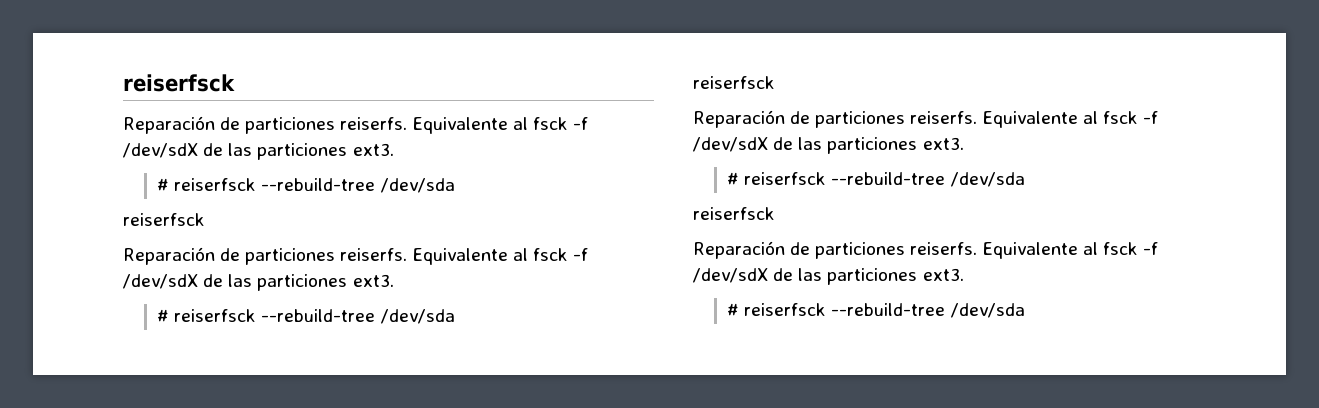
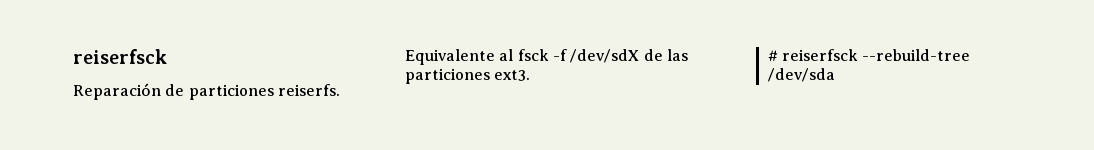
[123,213,205,226] [123,247,588,265] [122,274,394,291] [157,309,455,324] [693,76,775,89] [693,110,1158,128] [692,137,964,154] [727,172,1025,187] [693,207,775,220] [693,241,1158,259] [692,268,964,285] [727,303,1025,318] // reiserfsck // Reparación de particiones reiserfs. Equivalente al fsck -f /dev/sdX de las particiones ext3. // # reiserfsck --rebuild-tree /dev/sda // reiserfsck // Reparación de particiones reiserfs. Equivalente al fsck -f /dev/sdX de las particiones ext3. // # reiserfsck --rebuild-tree /dev/sda // reiserfsck // Reparación de particiones reiserfs. Equivalente al fsck -f /dev/sdX de las particiones ext3. // # reiserfsck --rebuild-tree /dev/sda -> (835, 75) none

